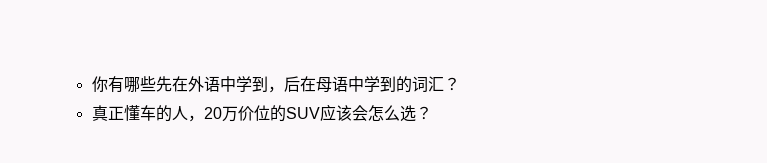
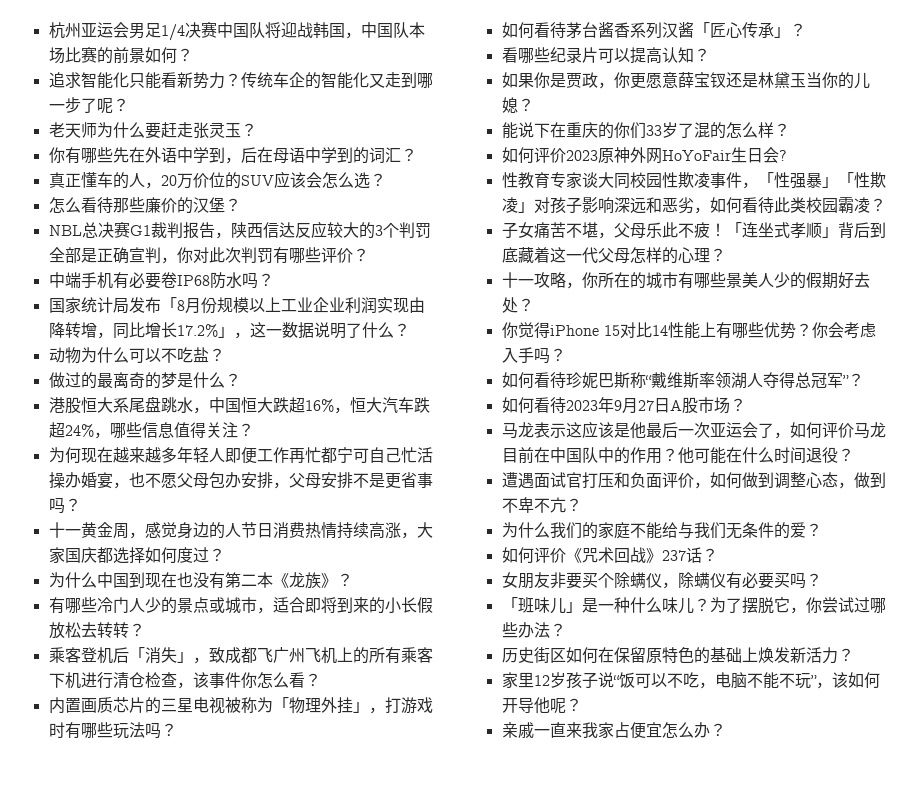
(91, 84) none -> [48,21,425,41] [48,46,193,64] [48,72,433,89] [48,97,129,114] [48,122,257,139] 杭州亚运会男足1/4决赛中国队将迎战韩国，中国队本场比赛的前景如何？ // 追求智能化只能看新势力？传统车企的智能化又走到哪一步了呢？ // 老天师为什么要赶走张灵玉？ //
(432, 113) none -> [48,197,241,214] [48,221,431,239] [48,247,369,264] [48,272,274,289] [48,297,425,314] [48,322,410,339] [48,347,225,364] [48,372,241,389] [48,396,430,414] [48,422,254,439] [48,447,433,464] [48,472,433,489] [48,497,81,514] [48,522,433,539] [48,547,225,564] [48,572,353,589] [48,597,433,614] [48,622,145,639] [48,647,433,664] [48,672,321,689] [48,697,433,714] [48,722,177,739] [501,22,806,39] [501,47,710,64] [501,72,870,89] [501,97,534,113] [501,122,790,139] [501,147,787,164] [501,172,886,189] [501,197,886,214] [501,222,886,239] [501,247,726,264] [501,272,870,289] [501,297,534,313] [501,322,876,339] [501,347,566,364] [501,372,864,389] [501,397,746,414] [501,421,886,439] [501,447,854,464] [501,472,886,489] [501,497,582,513] [501,522,822,539] [501,547,718,564] [501,572,822,589] [501,597,886,614] [501,622,566,638] [501,647,854,664] [501,672,880,689] [501,697,582,714] [501,722,726,739] // 怎么看待那些廉价的汉堡？ // NBL总决赛G1裁判报告，陕西信达反应较大的3个判罚全部是正确宣判，你对此次判罚有哪些评价？ // 中端手机有必要卷IP68防水吗？ // 国家统计局发布「8月份规模以上工业企业利润实现由降转增，同比增长17.2%」，这一数据说明了什么？ // 动物为什么可以不吃盐？ // 做过的最离奇的梦是什么？ // 港股恒大系尾盘跳水，中国恒大跌超16%，恒大汽车跌超24%，哪些信息值得关注？ // 为何现在越来越多年轻人即便工作再忙都宁可自己忙活操办婚宴，也不愿父母包办安排，父母安排不是更省事吗？ // 十一黄金周，感觉身边的人节日消费热情持续高涨，大家国庆都选择如何度过？ // 为什么中国到现在也没有第二本《龙族》？ // 有哪些冷门人少的景点或城市，适合即将到来的小长假放松去转转？ // 乘客登机后「消失」，致成都飞广州飞机上的所有乘客下机进行清仓检查，该事件你怎么看？ // 内置画质芯片的三星电视被称为「物理外挂」，打游戏时有哪些玩法吗？ // 如何看待茅台酱香系列汉酱「匠心传承」？ // 看哪些纪录片可以提高认知？ // 如果你是贾政，你更愿意薛宝钗还是林黛玉当你的儿媳？ // 能说下在重庆的你们33岁了混的怎么样？ // 如何评价2023原神外网HoYoFair生日会? // 性教育专家谈大同校园性欺凌事件，「性强暴」「性欺凌」对孩子影响深远和恶劣，如何看待此类校园霸凌？ // 子女痛苦不堪，父母乐此不疲！「连坐式孝顺」背后到底藏着这一代父母怎样的心理？ // 十一攻略，你所在的城市有哪些景美人少的假期好去处？ // 你觉得iPhone 15对比14性能上有哪些优势？你会考虑入手吗？ // 如何看待珍妮巴斯称“戴维斯率领湖人夺得总冠军”？ // 如何看待2023年9月27日A股市场？ // 马龙表示这应该是他最后一次亚运会了，如何评价马龙目前在中国队中的作用？他可能在什么时间退役？ // 遭遇面试官打压和负面评价，如何做到调整心态，做到不卑不亢？ // 为什么我们的家庭不能给与我们无条件的爱？ // 如何评价《咒术回战》237话？ // 女朋友非要买个除螨仪，除螨仪有必要买吗？ // 「班味儿」是一种什么味儿？为了摆脱它，你尝试过哪些办法？ // 历史街区如何在保留原特色的基础上焕发新活力？ // 家里12岁孩子说“饭可以不吃，电脑不能不玩”，该如何开导他呢？ // 亲戚一直来我家占便宜怎么办？

